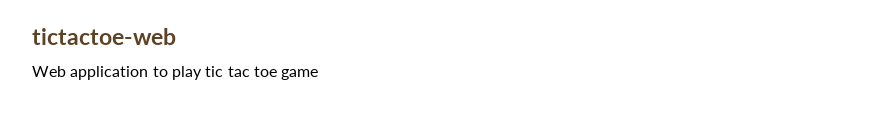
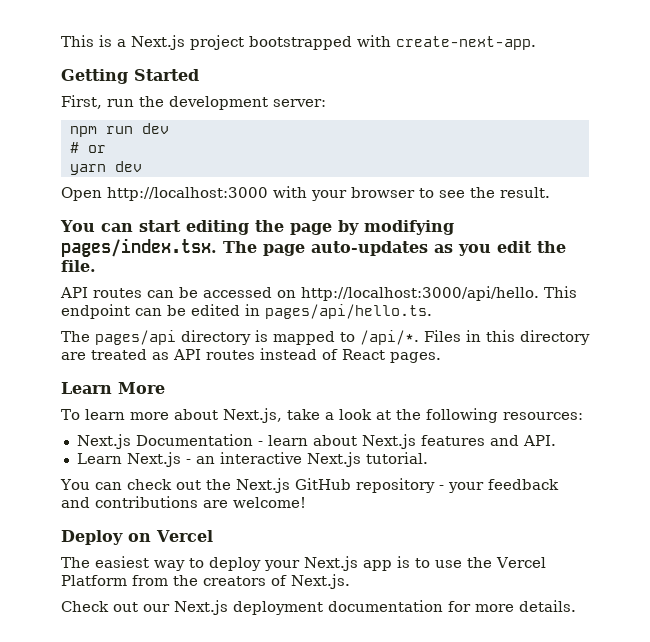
[32,28,176,45] [32,66,319,80] tictactoe-web // Web application to play tic tac toe game -> [61,35,536,50] [61,69,199,84] [61,95,326,110] [69,123,169,137] [69,142,106,153] [69,161,142,175] [61,186,550,201] [60,220,454,235] [61,238,566,257] [61,260,96,272] [60,286,577,301] [61,304,432,319] [61,330,590,345] [61,348,441,363] [61,382,165,394] [61,408,583,423] [76,434,556,449] [76,452,428,467] [60,478,559,493] [61,496,306,508] [61,530,213,545] [61,556,546,571] [61,574,350,589] [61,600,576,615] This is a Next.js project bootstrapped with create-next-app. // Getting Started // First, run the development server: // npm run dev // # or // yarn dev // Open http://localhost:3000 with your browser to see the result. // You can start editing the page by modifying pages/index.tsx. The page auto-updates as you edit the file. // API routes can be accessed on http://localhost:3000/api/hello. This endpoint can be edited in pages/api/hello.ts. // The pages/api directory is mapped to /api/*. Files in this directory are treated as API routes instead of React pages. // Learn More // To learn more about Next.js, take a look at the following resources: // Next.js Documentation - learn about Next.js features and API. // Learn Next.js - an interactive Next.js tutorial. // You can check out the Next.js GitHub repository - your feedback and contributions are welcome! // Deploy on Vercel // The easiest way to deploy your Next.js app is to use the Vercel Platform from the creators of Next.js. // Check out our Next.js deployment documentation for more details.

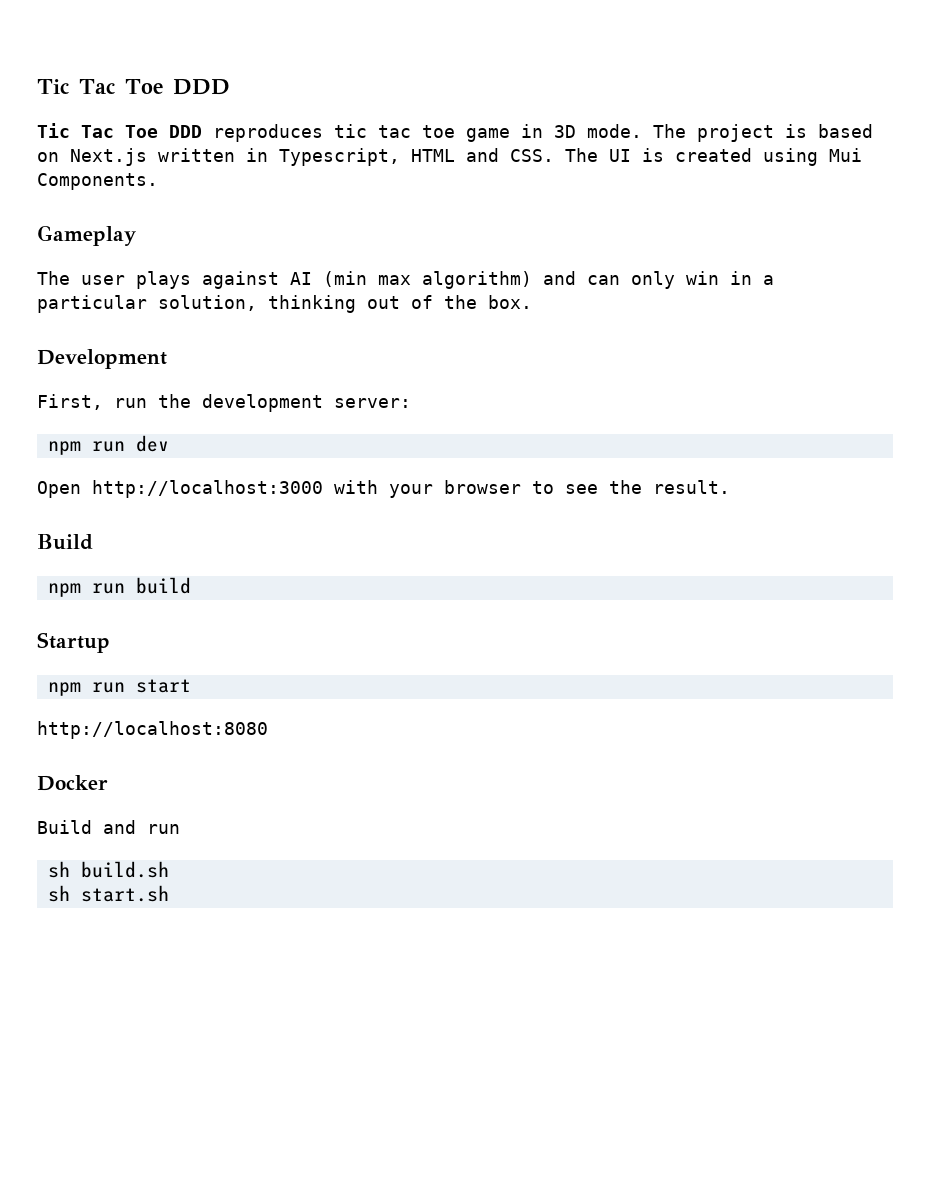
[61,35,536,50] [61,69,199,84] This is a Next.js project bootstrapped with create-next-app. // Getting Started -> [37,79,230,95] [37,123,873,142] [37,148,862,166] [37,173,158,190] [37,225,136,246] [37,271,774,289] [37,295,532,313] [37,349,167,369] Tic Tac Toe DDD // Tic Tac Toe DDD reproduces tic tac toe game in 3D mode. The project is based on Next.js written in Typescript, HTML and CSS. The UI is created using Mui Components. // Gameplay // The user plays against AI (min max algorithm) and can only win in a particular solution, thinking out of the box. // Development
[69,142,106,153] [69,161,142,175] // # or // yarn dev -> (169, 443) none
[60,220,454,235] [61,238,566,257] [61,260,96,272] [60,286,577,301] [61,304,432,319] [61,330,590,345] [61,348,441,363] [61,382,165,394] [61,408,583,423] [76,434,556,449] [76,452,428,467] [60,478,559,493] [61,496,306,508] [61,530,213,545] [61,556,546,571] [61,574,350,589] [61,600,576,615] You can start editing the page by modifying pages/index.tsx. The page auto-updates as you edit the file. // API routes can be accessed on http://localhost:3000/api/hello. This endpoint can be edited in pages/api/hello.ts. // The pages/api directory is mapped to /api/*. Files in this directory are treated as API routes instead of React pages. // Learn More // To learn more about Next.js, take a look at the following resources: // Next.js Documentation - learn about Next.js features and API. // Learn Next.js - an interactive Next.js tutorial. // You can check out the Next.js GitHub repository - your feedback and contributions are welcome! // Deploy on Vercel // The easiest way to deploy your Next.js app is to use the Vercel Platform from the creators of Next.js. // Check out our Next.js deployment documentation for more details. -> [37,534,93,550] [47,577,191,597] [37,632,110,653] [47,679,191,696] [37,721,268,739] [37,775,108,791] [37,820,180,834] [47,861,169,878] [47,885,169,902] Build // npm run build // Startup // npm run start // http://localhost:8080 // Docker // Build and run // sh build.sh // sh start.sh

